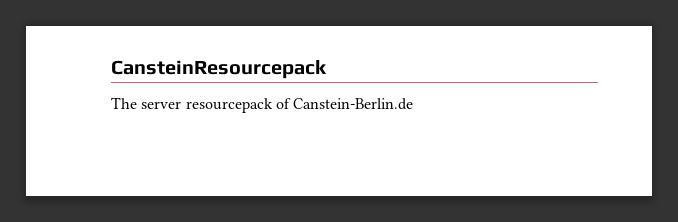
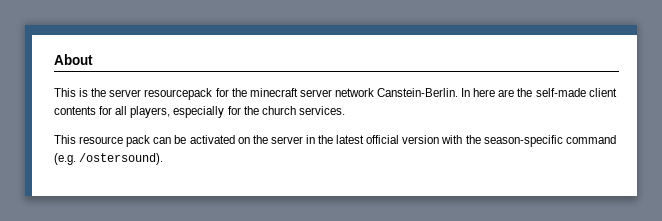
[111,60,327,79] [111,97,414,113] CansteinResourcepack // The server resourcepack of Canstein-Berlin.de -> [54,54,93,65] [54,88,617,100] [54,106,345,118] [54,135,616,147] [54,153,164,165] About // This is the server resourcepack for the minecraft server network Canstein-Berlin. In here are the self-made client contents for all players, especially for the church services. // This resource pack can be activated on the server in the latest official version with the season-specific command (e.g. /ostersound).

